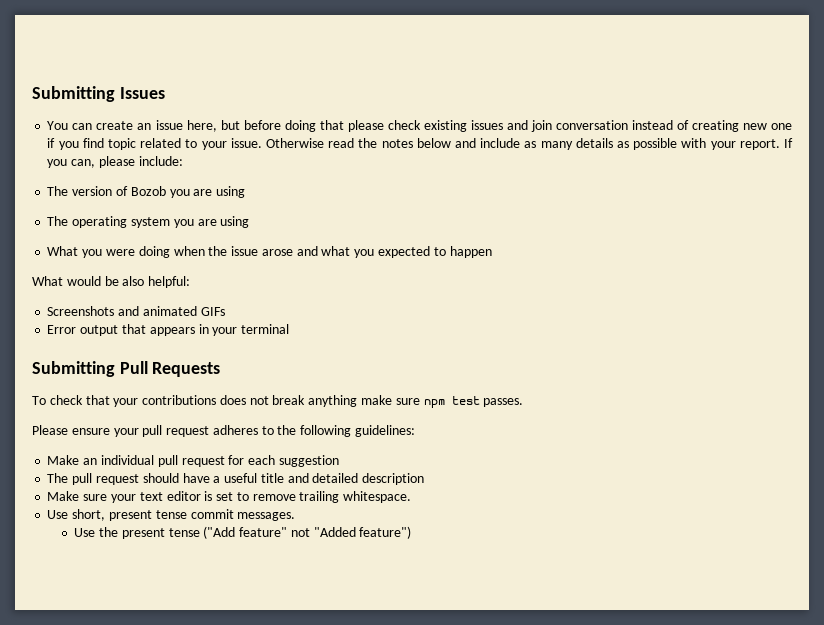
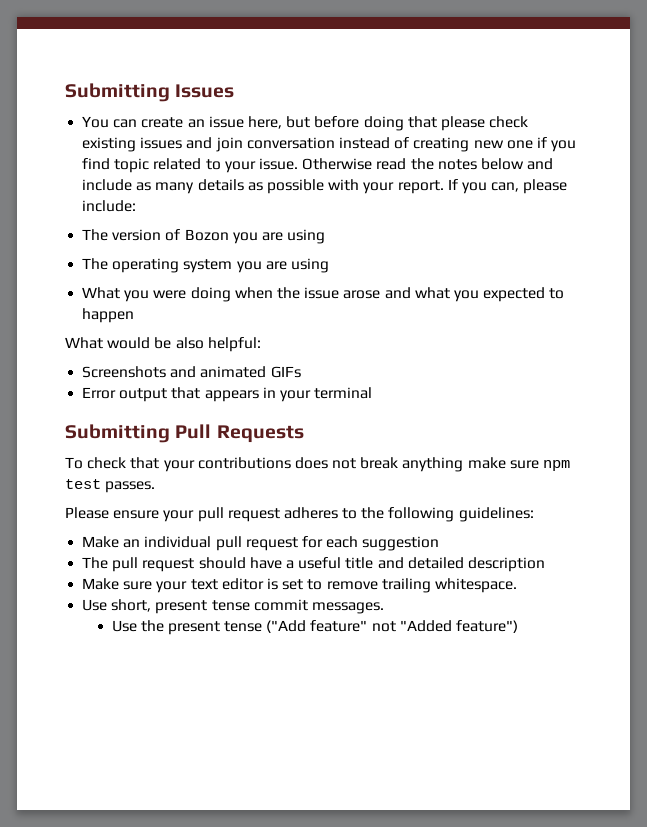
[130,186,166,196] Bozob -> [184,229,229,241] Bozon

